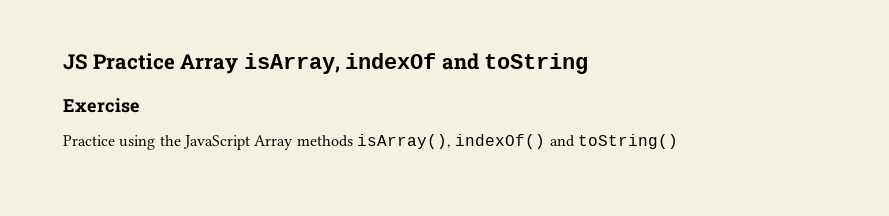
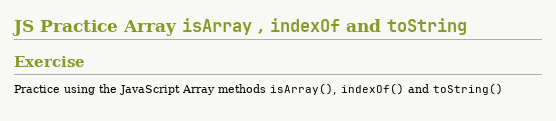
[243,53,340,74] isArray, -> [182,18,264,35] isArray ,

